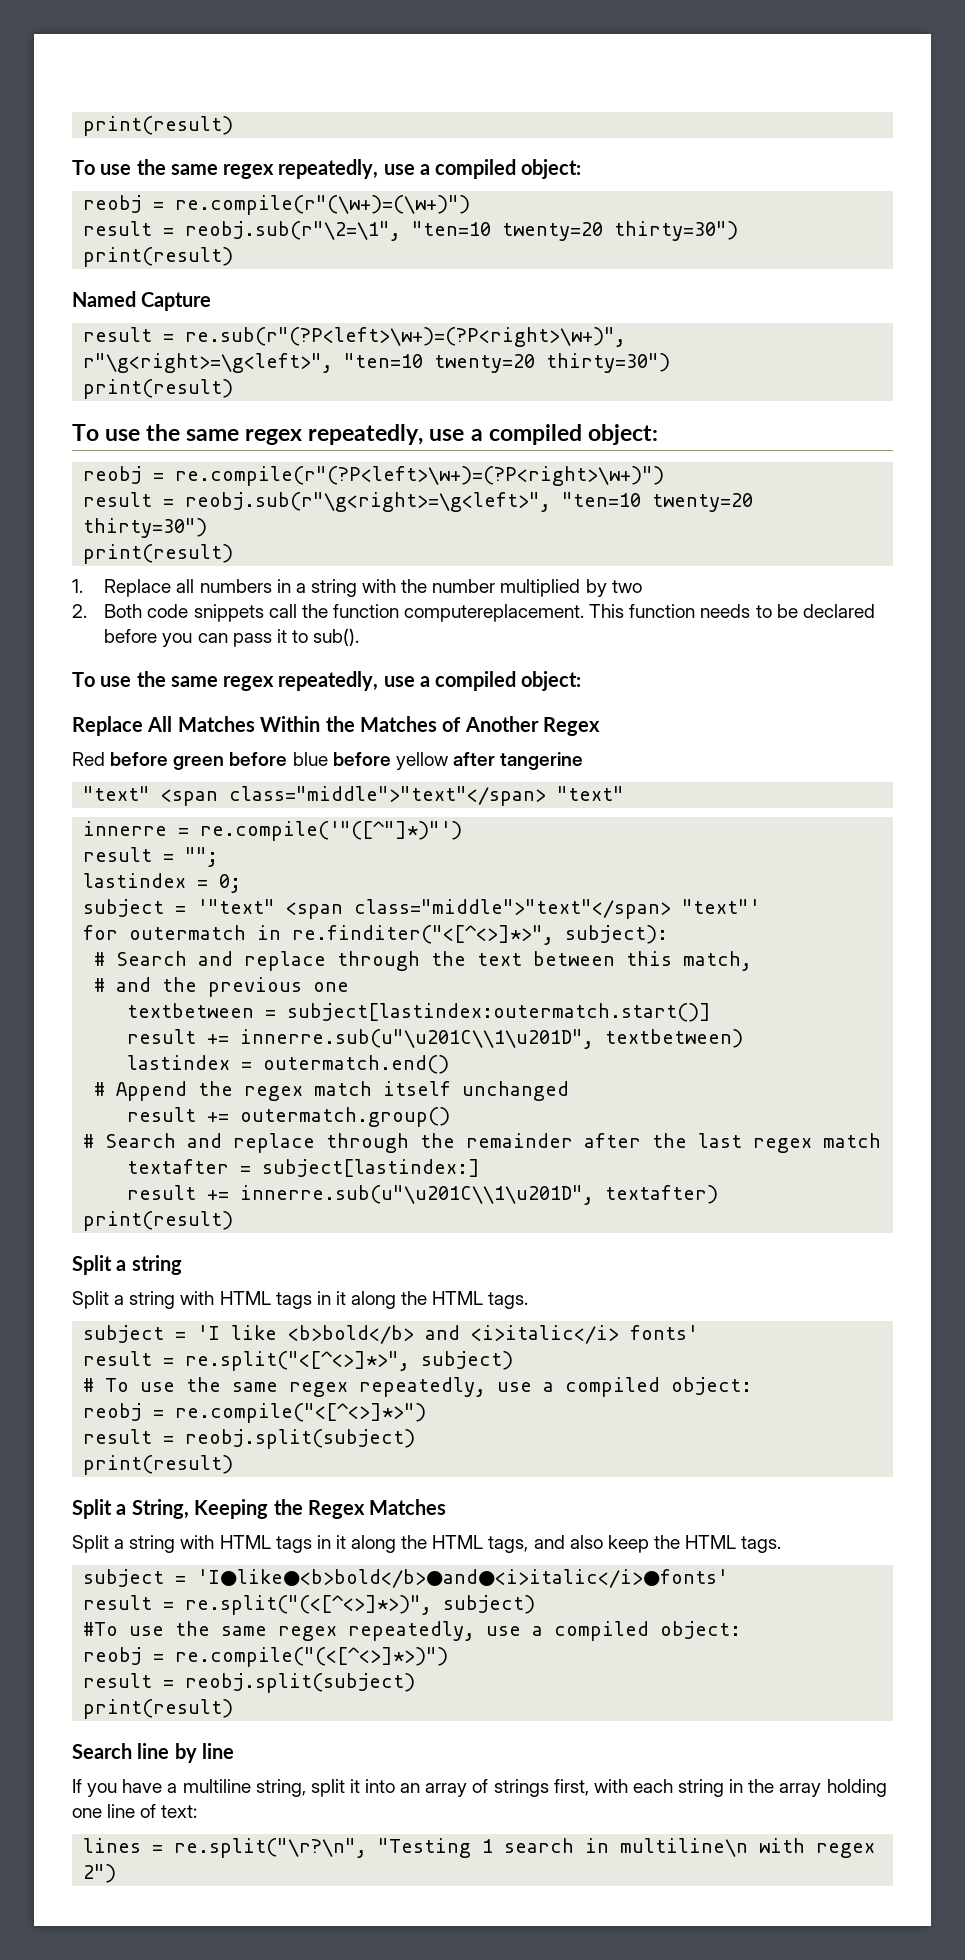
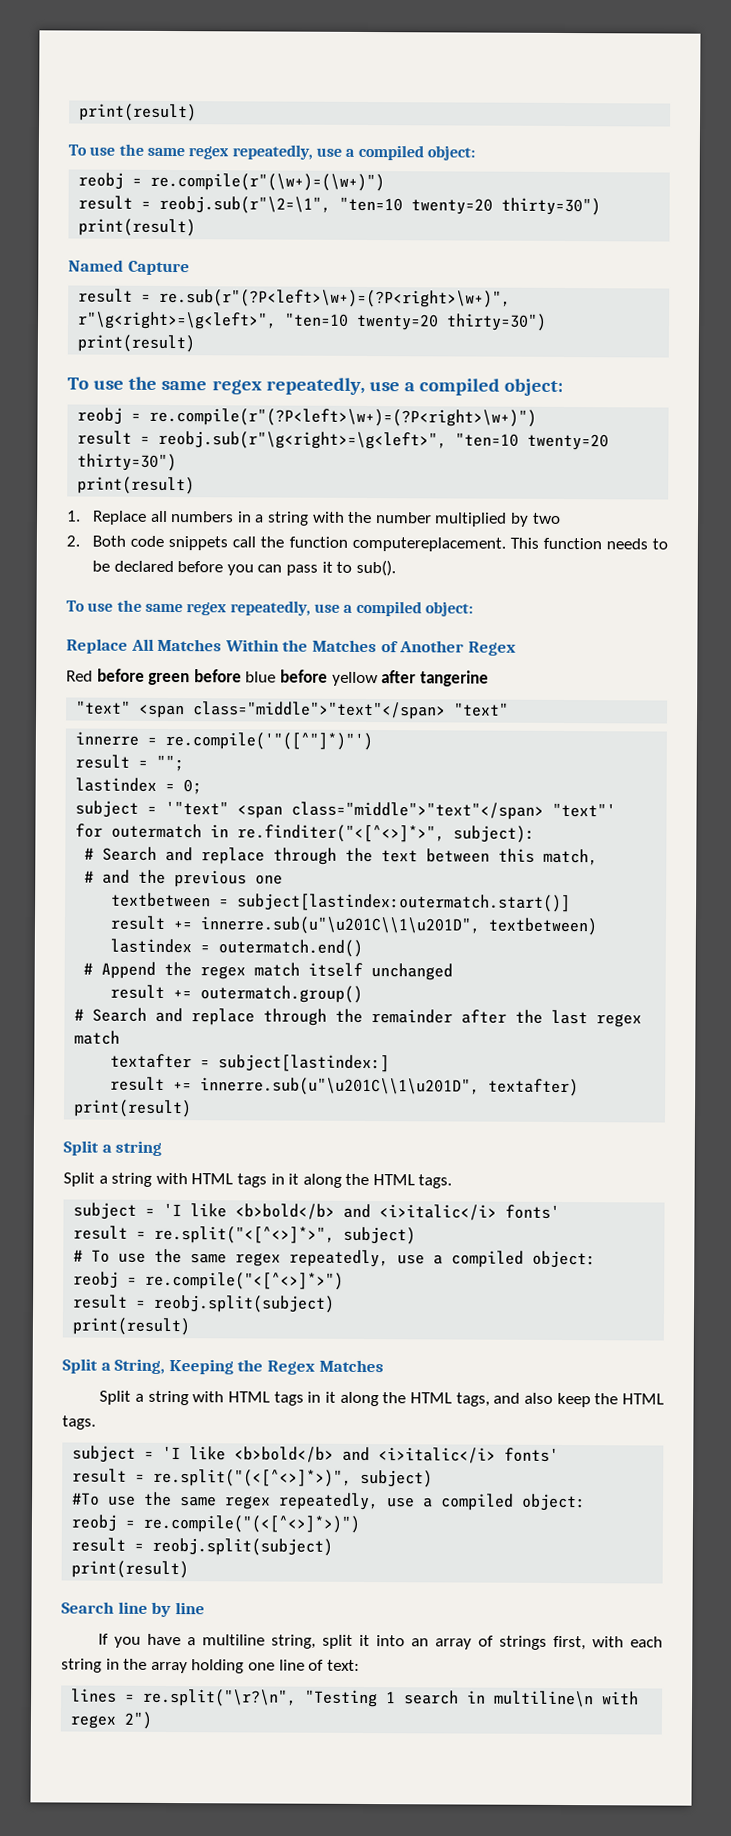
[197,1569,729,1588] 'I●like●<b>bold</b>●and●<i>italic</i>●fonts' -> [162,1445,560,1464] 'I like <b>bold</b> and <i>italic</i> fonts'

